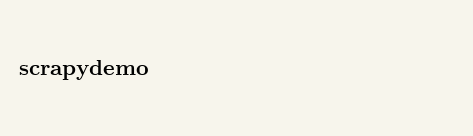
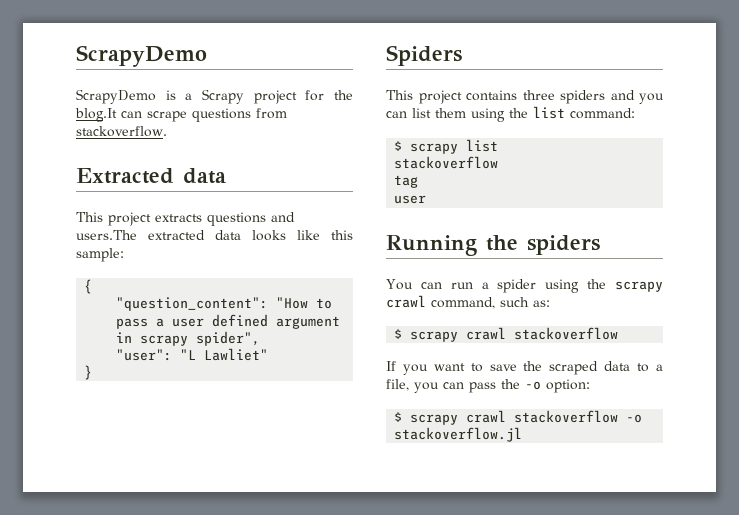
[19,60,149,80] scrapydemo -> [76,45,207,67] [76,89,353,104] [75,108,287,122] [76,126,167,137] [76,168,226,184] [76,212,295,226] [76,230,353,241] [76,248,124,262] [84,279,93,294] [116,297,333,311] [116,314,341,329] [116,331,261,346] [116,348,269,361] [84,365,93,380] [386,45,462,66] [386,90,664,104] [386,106,635,122] [394,139,499,154] [394,156,499,169] [394,175,419,188] [394,195,427,204] [386,235,600,256] [386,279,663,293] [386,295,550,309] [394,327,619,342] [386,361,663,375] [386,379,590,393] [394,410,643,425] [394,427,523,442] ScrapyDemo // ScrapyDemo is a Scrapy project for the blog.It can scrape questions from stackoverflow. // Extracted data // This project extracts questions and users.The extracted data looks like this sample: // { // "question_content": "How to pass a user defined argument in scrapy spider", // "user": "L Lawliet" // } // Spiders // This project contains three spiders and you can list them using the list command: // $ scrapy list // stackoverflow // tag // user // Running the spiders // You can run a spider using the scrapy crawl command, such as: // $ scrapy crawl stackoverflow // If you want to save the scraped data to a file, you can pass the -o option: // $ scrapy crawl stackoverflow -o stackoverflow.jl

